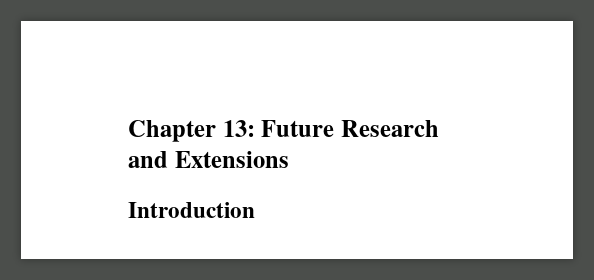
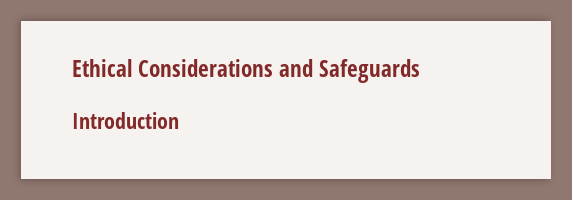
[128,120,439,142] [128,151,289,168] Chapter 13: Future Research and Extensions -> [72,59,421,83] Ethical Considerations and Safeguards

